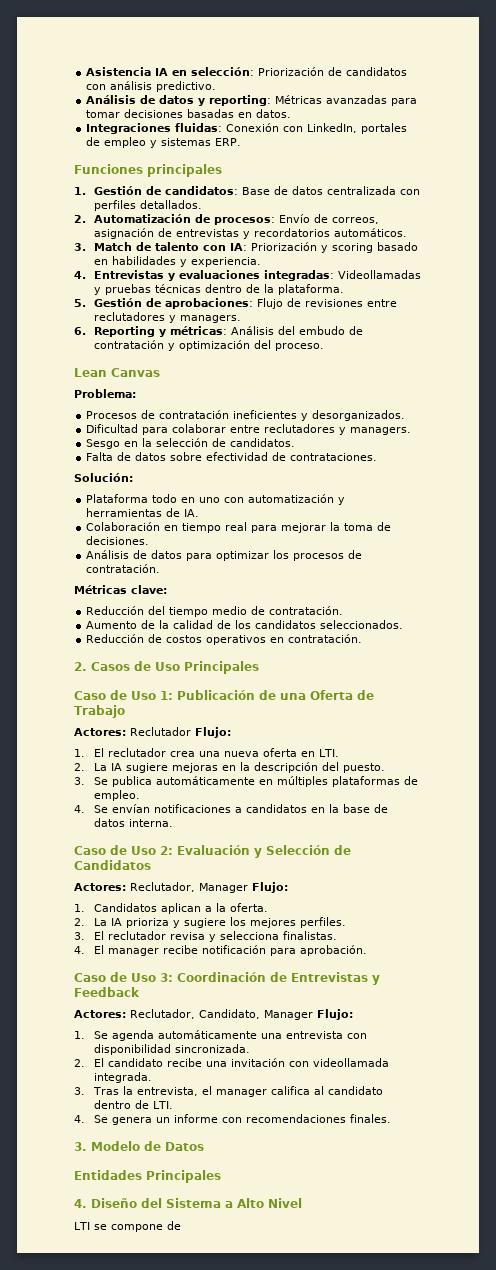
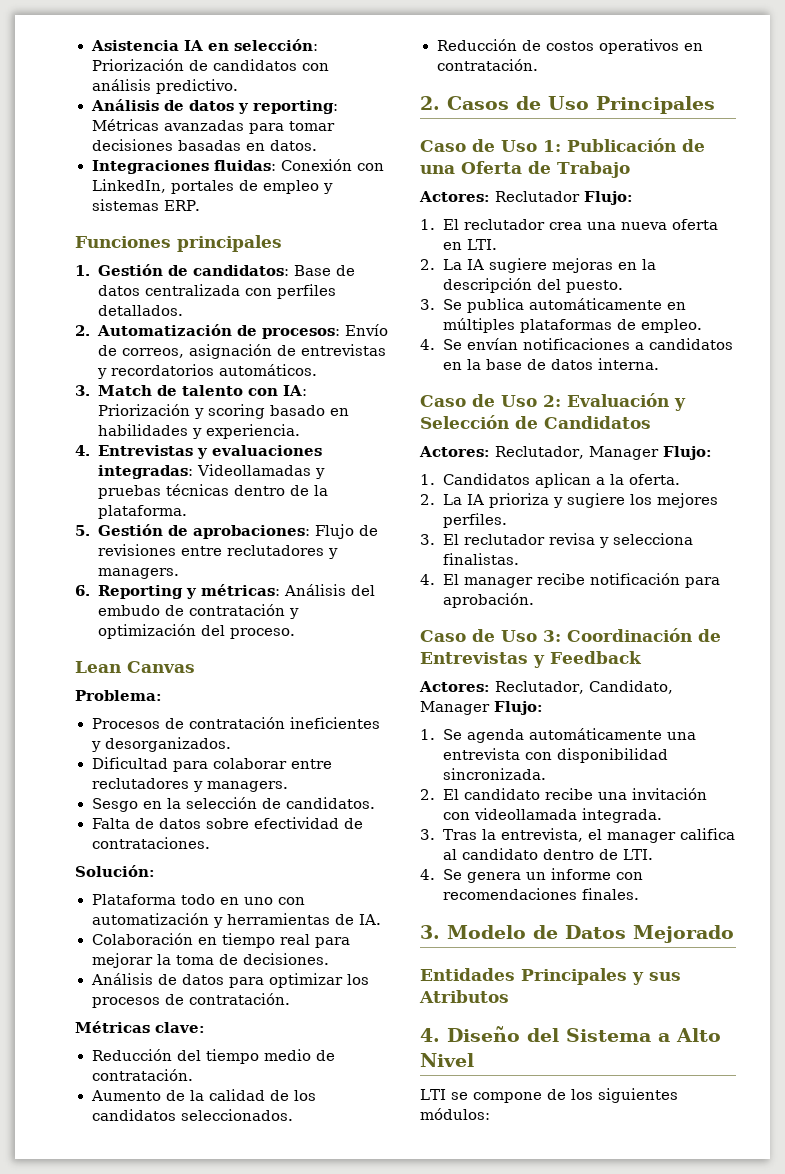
(204, 1146) none -> [633,925,734,943] Mejorado
(221, 1176) none -> [632,972,681,985] [419,990,509,1003] y sus Atributos
(181, 1225) none -> [570,1088,678,1103] [420,1108,490,1120] los siguientes módulos:

